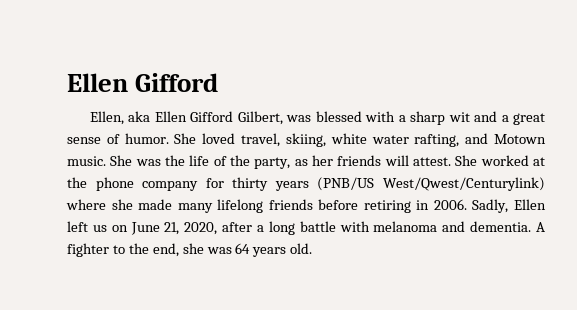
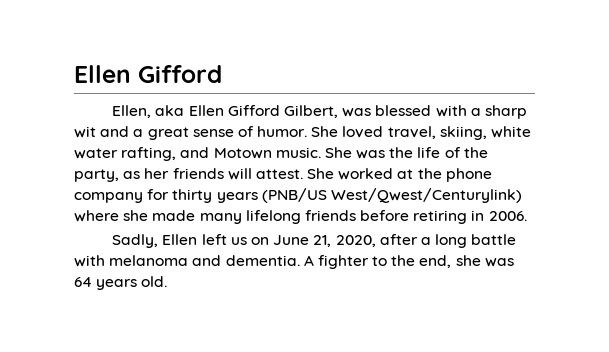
(467, 204) none -> (527, 216) //

